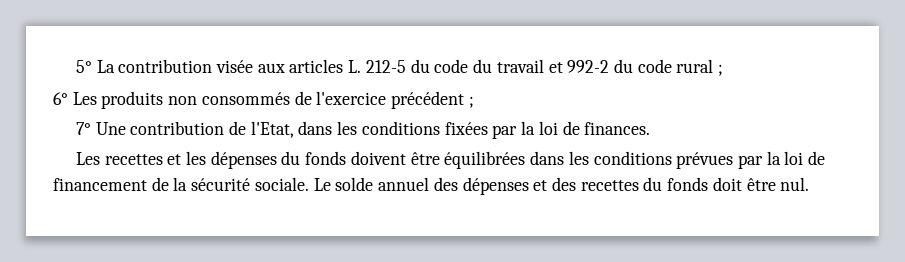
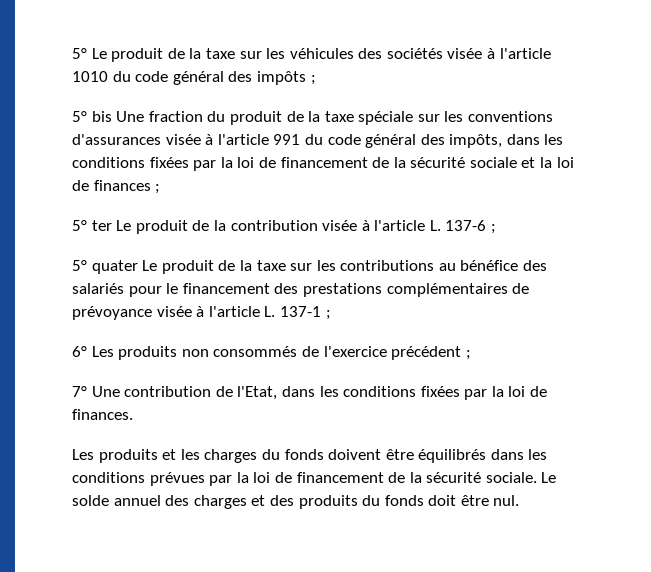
[75,59,714,73] 5° La contribution visée aux articles L. 212-5 du code du travail et 992-2 du code rural -> [72,48,551,62] [72,71,316,85] [72,111,554,125] [72,134,564,148] [72,157,574,171] [72,180,161,194] [72,220,497,234] [72,260,548,274] [72,283,530,297] [72,306,321,320] 5° Le produit de la taxe sur les véhicules des sociétés visée à l'article 1010 du code général des impôts ; // 5° bis Une fraction du produit de la taxe spéciale sur les conventions d'assurances visée à l'article 991 du code général des impôts, dans les conditions fixées par la loi de financement de la sécurité sociale et la loi de finances ; // 5° ter Le produit de la contribution visée à l'article L. 137-6 ; // 5° quater Le produit de la taxe sur les contributions au bénéfice des salariés pour le financement des prestations complémentaires de prévoyance visée à l'article L. 137-1
[104,154,163,165] recettes -> [98,449,158,463] produits
[210,151,277,169] dépenses -> [204,449,258,463] charges
[444,151,526,169] équilibrées -> [418,449,487,463] équilibrés
[462,177,529,195] dépenses -> [193,495,247,509] charges
[580,180,639,191] recettes -> [298,495,358,509] produits

